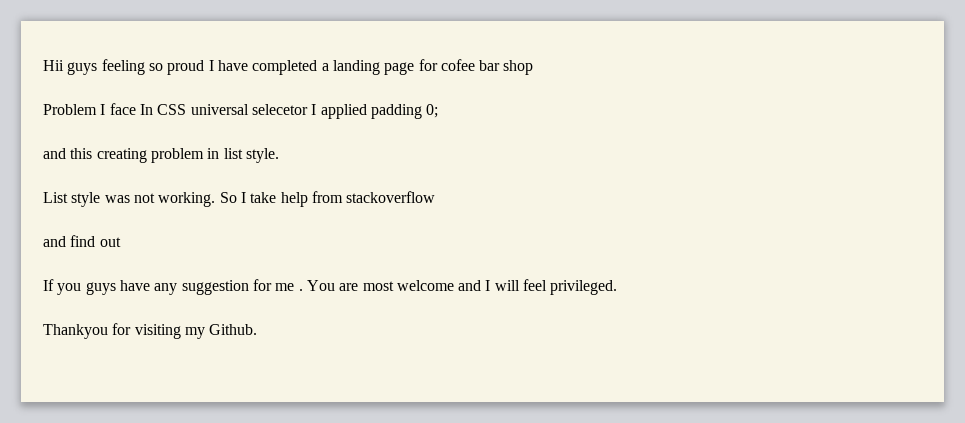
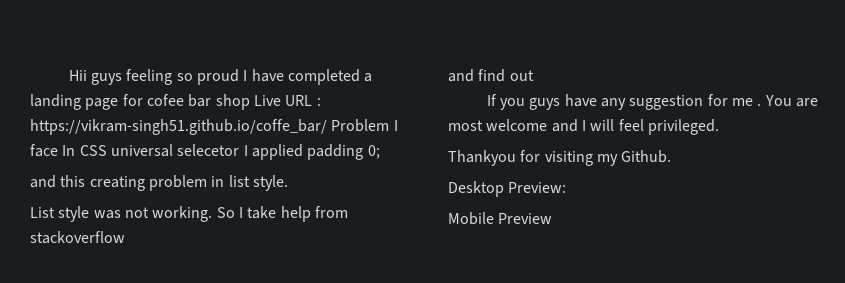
(534, 67) // -> [253,95,321,106] [30,119,327,135] Live URL : https://vikram-singh51.github.io/coffe_bar/
(258, 329) none -> [448,181,567,197] [448,212,553,225] // Desktop Preview: // Mobile Preview

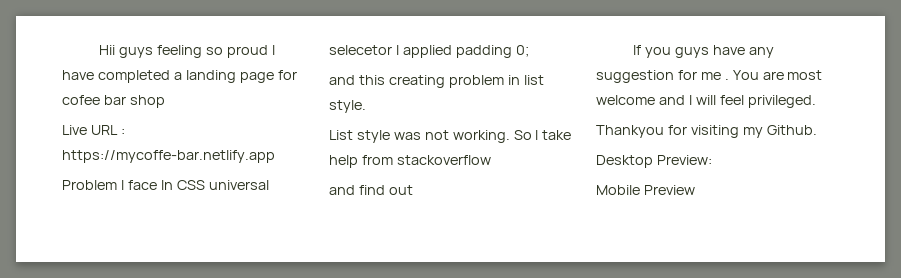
(250, 102) none -> (165, 101) //
[30,119,327,135] https://vikram-singh51.github.io/coffe_bar/ -> [62,150,275,163] https://mycoffe-bar.netlify.app //

